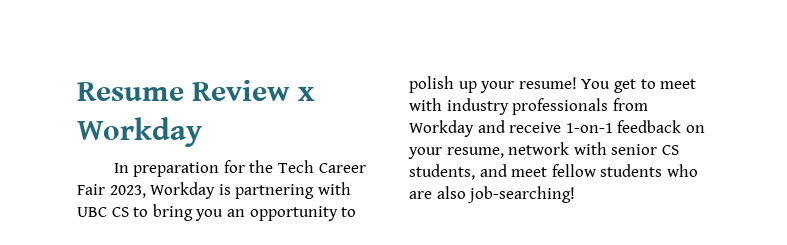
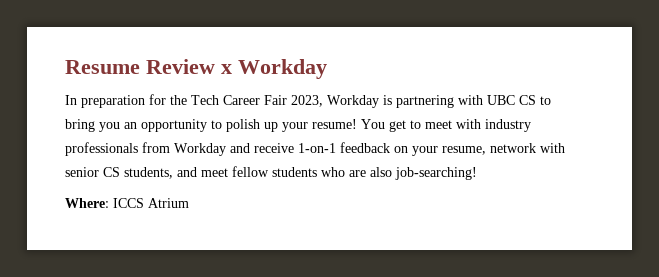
(576, 194) none -> [65,198,189,208] // Where: ICCS Atrium

